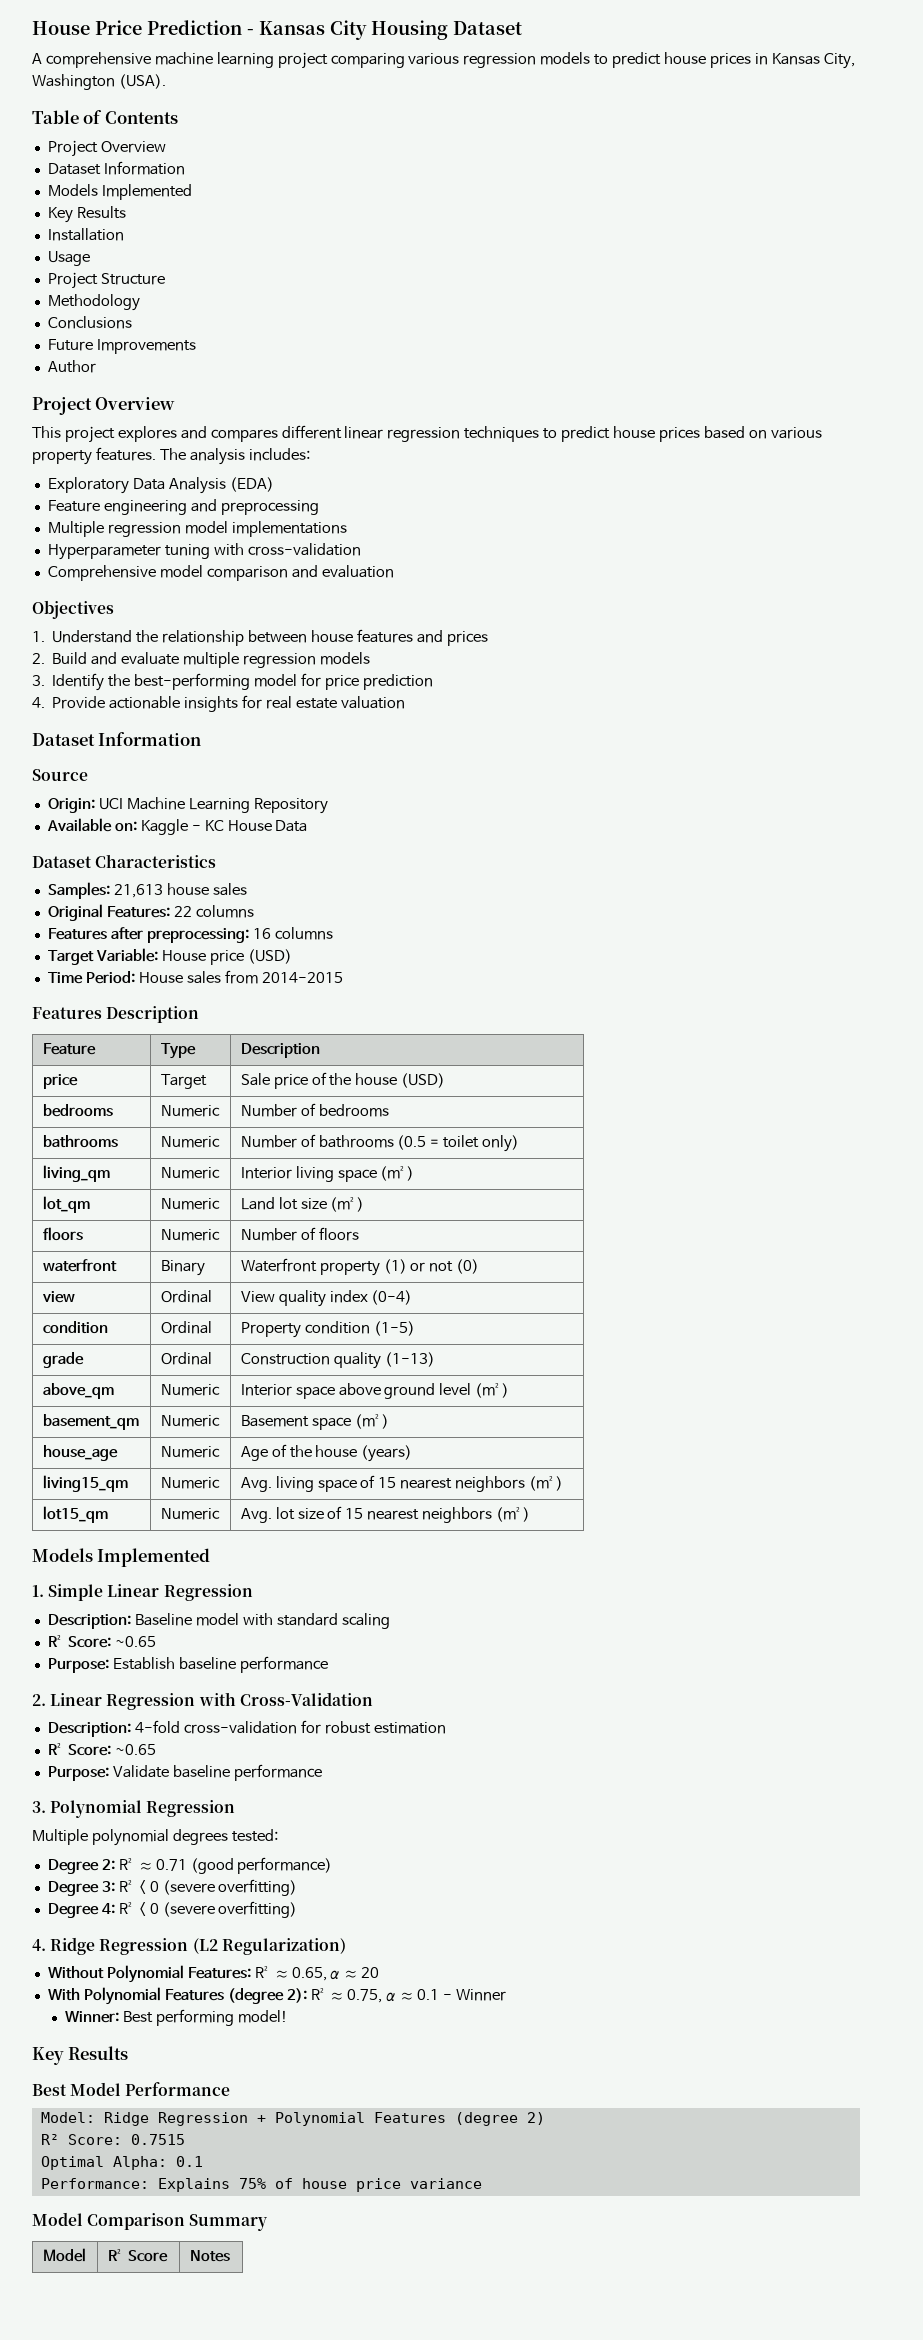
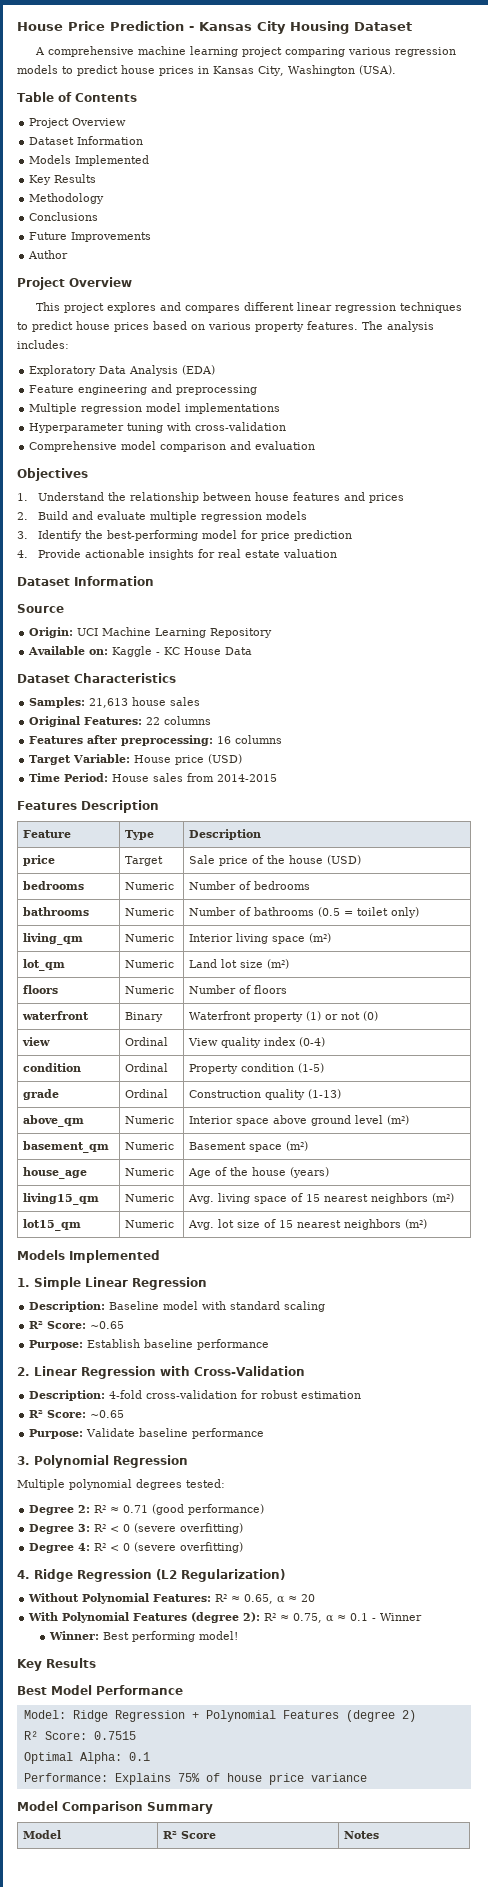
[47,228,124,241] [47,251,90,266] [47,272,165,289] // Installation // Usage // Project Structure -> (97, 178) none

